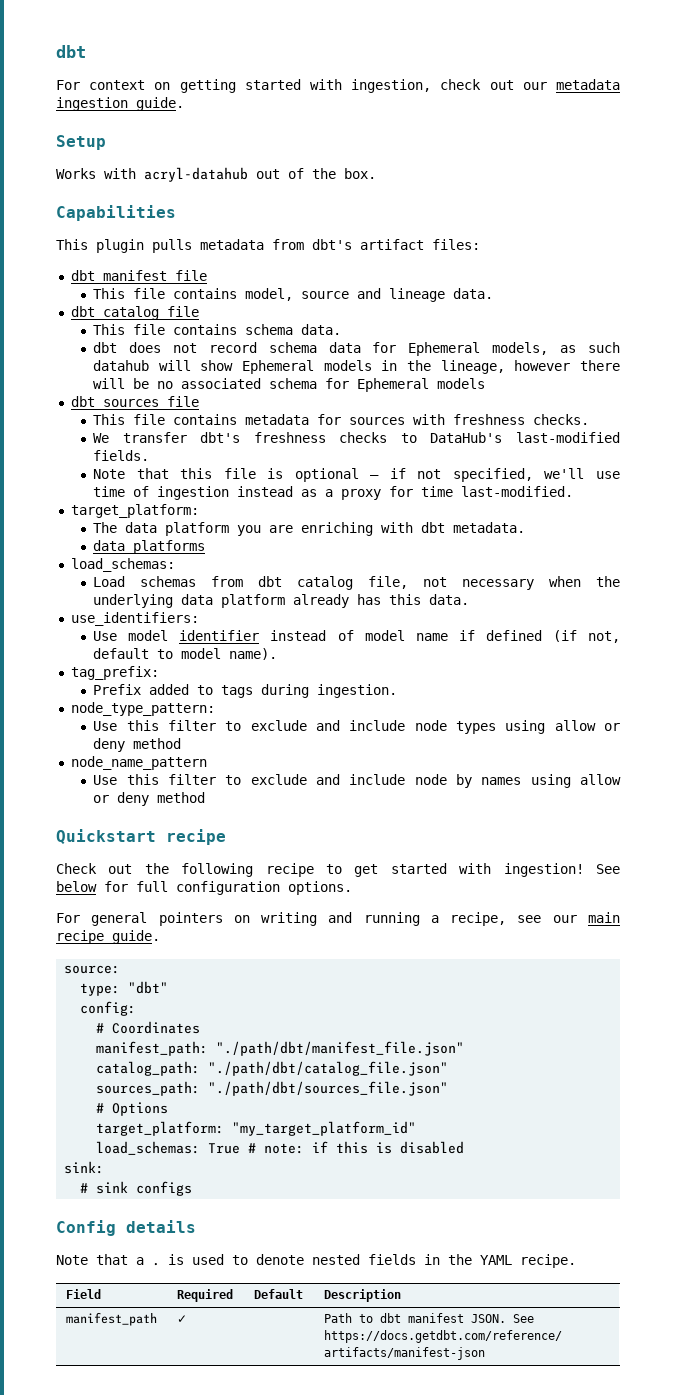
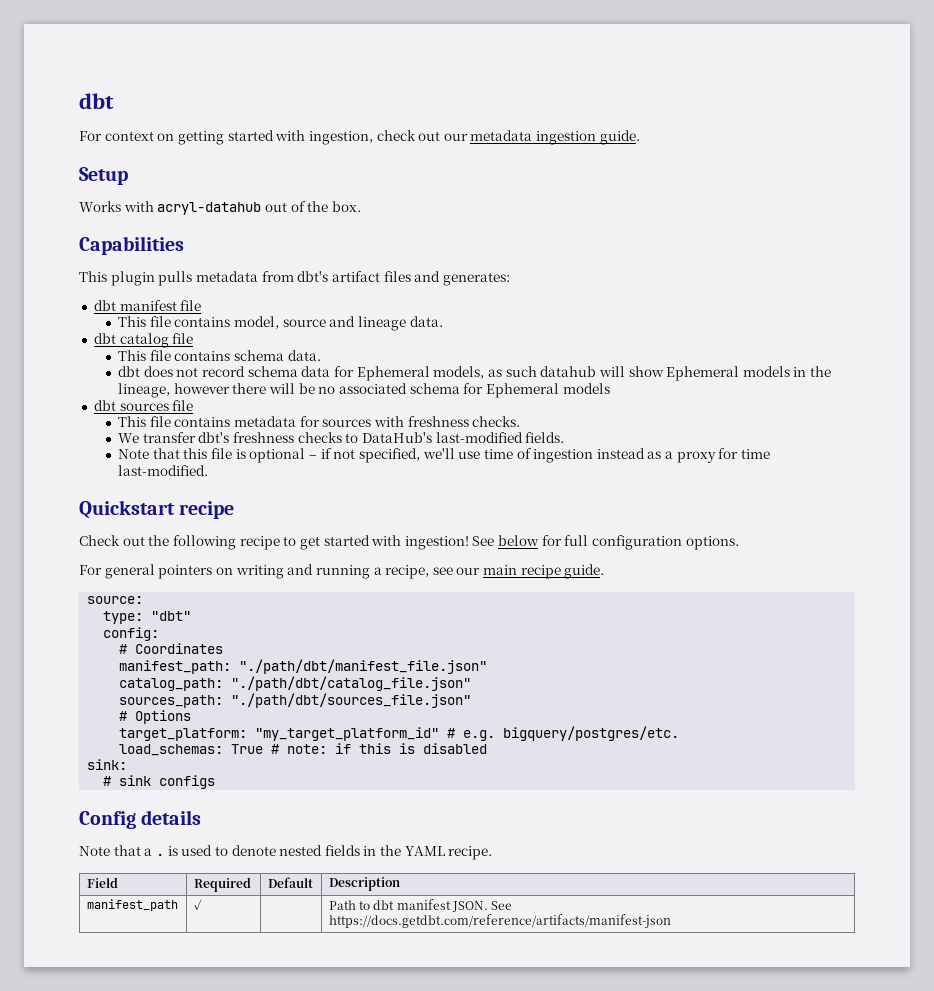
[432,239,480,250] files: -> [383,271,510,286] files and generates:
[70,504,199,518] [93,522,526,536] [93,540,206,554] [70,558,175,572] [93,576,621,590] [93,594,470,608] [70,612,199,626] [93,630,620,643] [93,648,278,660] [70,666,159,680] [93,684,398,698] [70,702,215,716] [93,720,620,734] [93,738,182,752] [70,756,207,770] [93,774,621,788] [93,792,206,806] // target_platform: // The data platform you are enriching with dbt metadata. // data platforms // load_schemas: // Load schemas from dbt catalog file, not necessary when the underlying data platform already has this data. // use_identifiers: // Use model identifier instead of model name if defined (if not, default to model name). // tag_prefix: // Prefix added to tags during ingestion. // node_type_pattern: // Use this filter to exclude and include node types using allow or deny method // node_name_pattern // Use this filter to exclude and include node by names using allow or deny method -> (209, 470) none
(417, 1128) none -> [447,726,680,741] # e.g. bigquery/postgres/etc.

